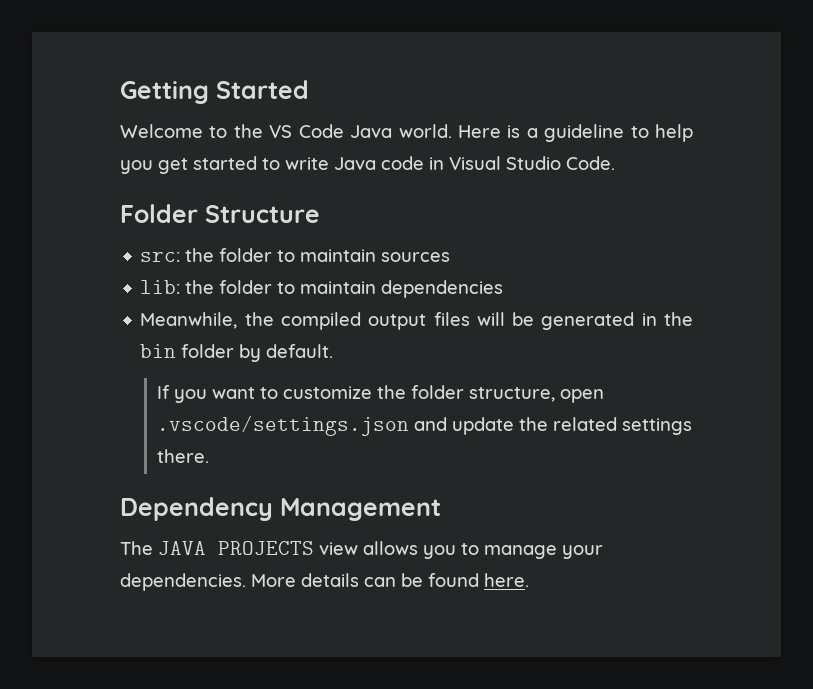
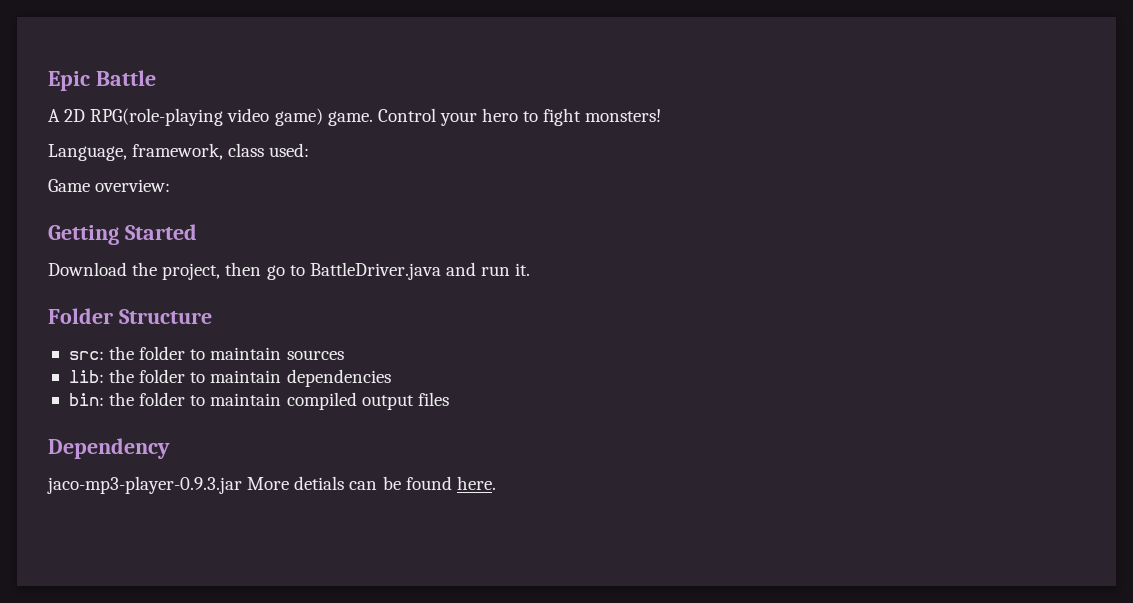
[120,80,309,104] [120,124,694,142] [120,156,615,174] Getting Started // Welcome to the VS Code Java world. Here is a guideline to help you get started to write Java code in Visual Studio Code. -> [48,70,156,91] [48,108,662,126] [48,143,310,161] [48,179,171,192] [48,224,197,245] [48,262,531,280] Epic Battle // A 2D RPG(role-playing video game) game. Control your hero to fight monsters! // Language, framework, class used: // Game overview: // Getting Started // Download the project, then go to BattleDriver.java and run it.
[140,312,693,330] [140,344,334,362] [156,385,604,403] [156,415,692,436] [156,449,209,463] [120,497,441,521] [120,541,603,559] [120,573,359,591] Meanwhile, the compiled output files will be generated in the bin folder by default. // If you want to customize the folder structure, open .vscode/settings.json and update the related settings there. // Dependency Management // The JAVA PROJECTS view allows you to manage your dependencies. More details -> [68,392,449,410] [48,438,170,459] [47,476,345,494] bin: the folder to maintain compiled output files // Dependency // jaco-mp3-player-0.9.3.jar More detials

